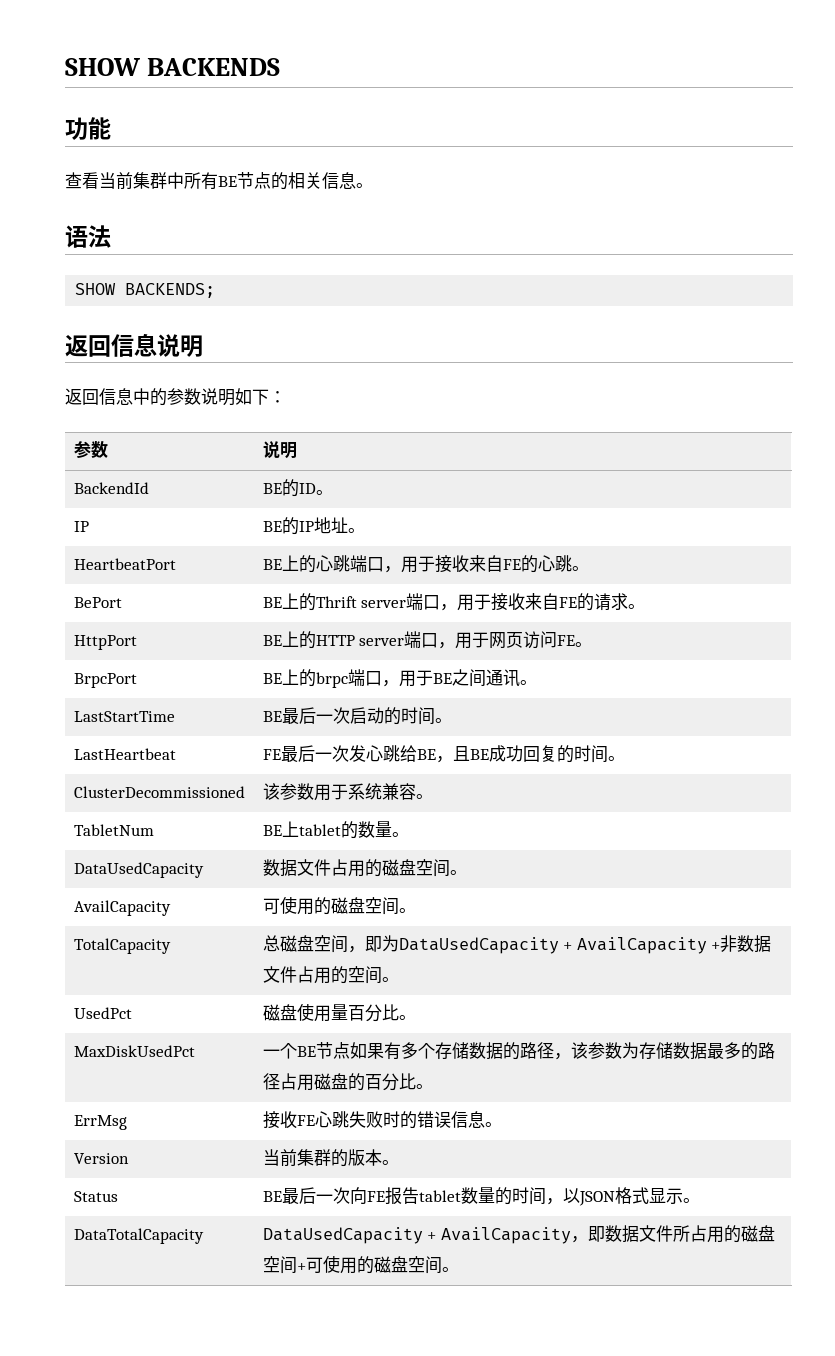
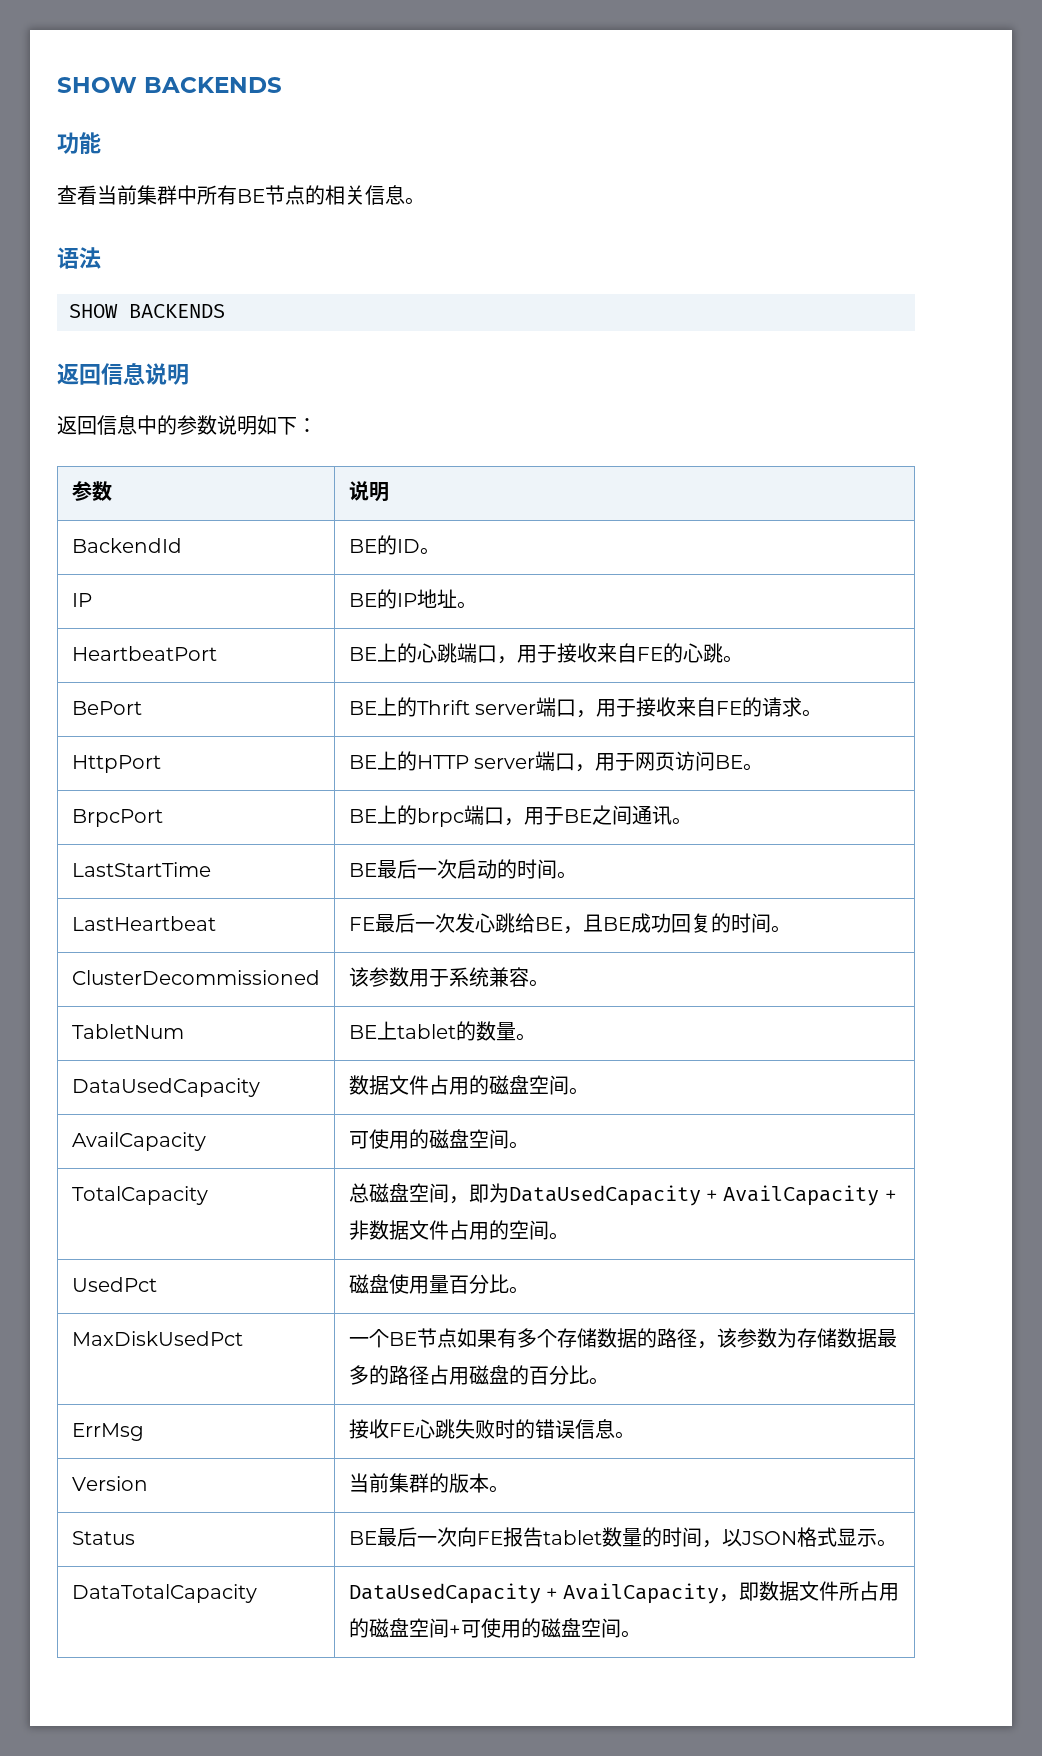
[125,283,216,298] BACKENDS; -> [129,304,225,318] BACKENDS
[557,635,576,646] FE -> [714,755,743,769] BE

